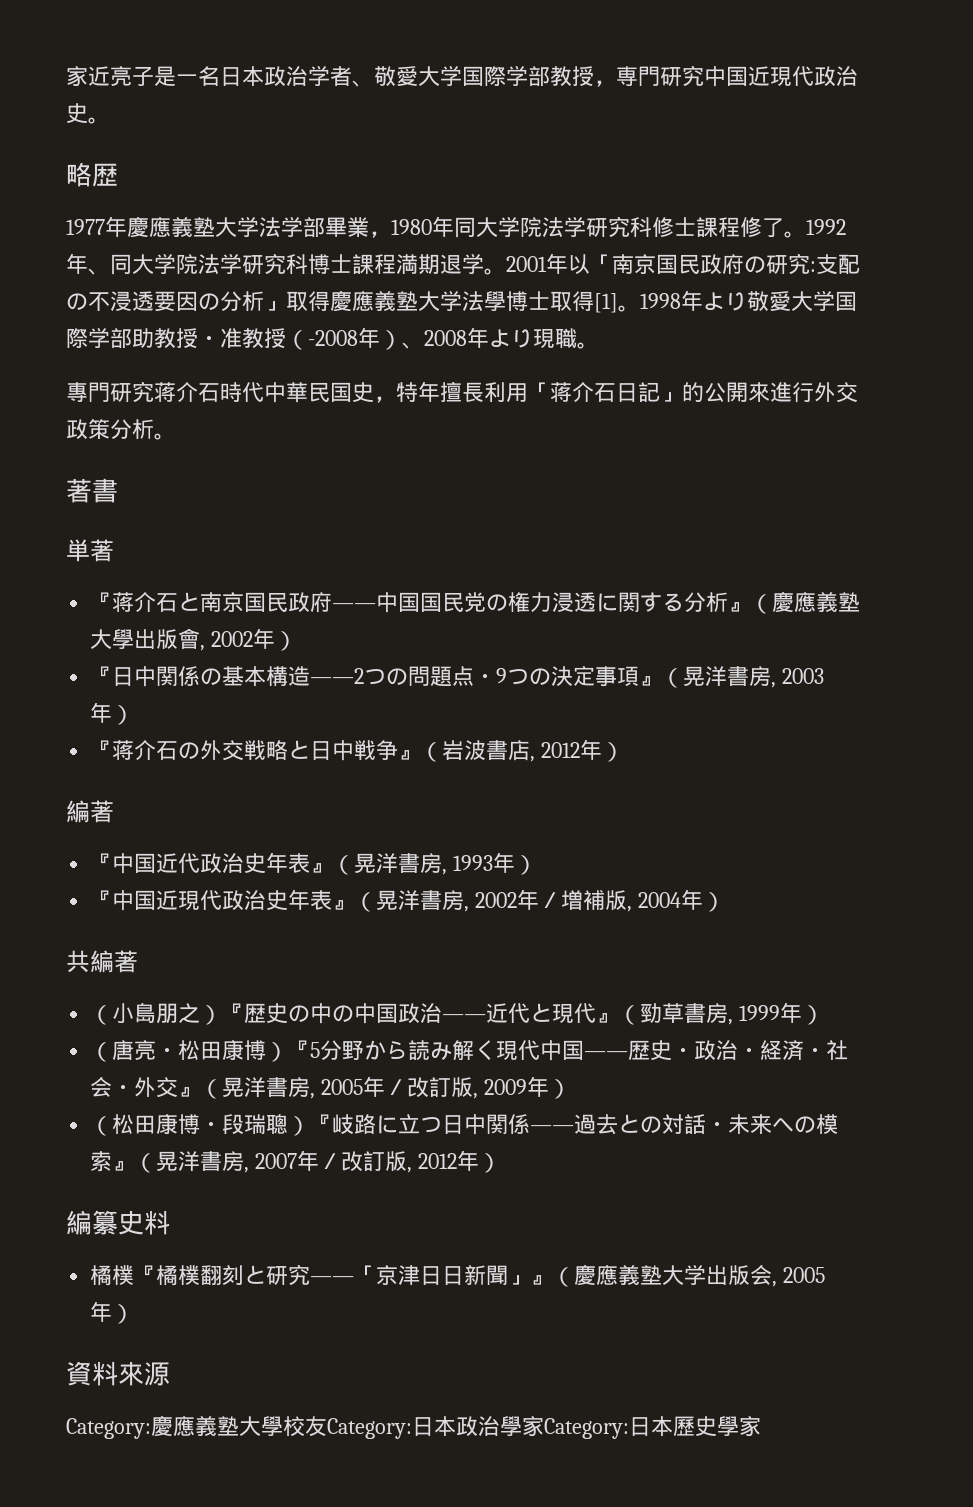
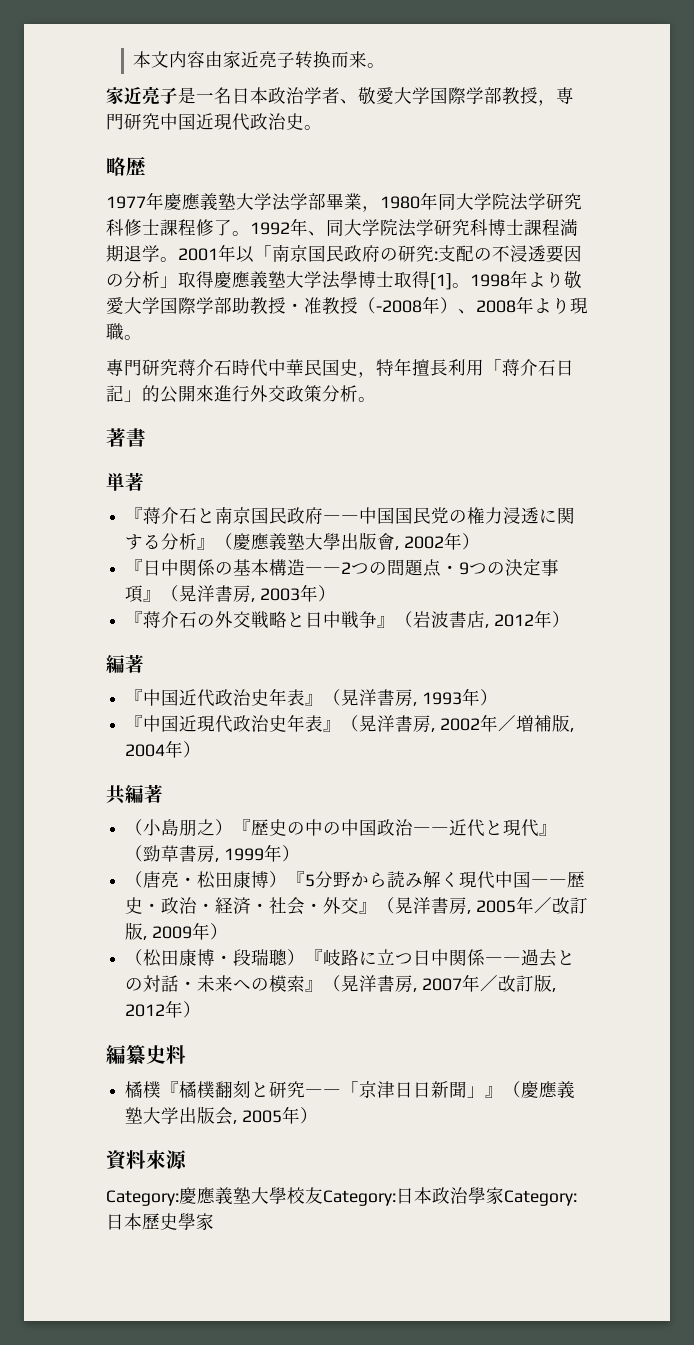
(66, 76) none -> [133,51,386,69] 本文内容由家近亮子转换而来。 //

